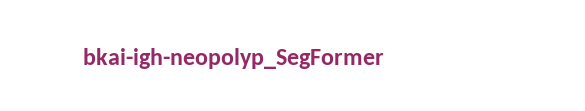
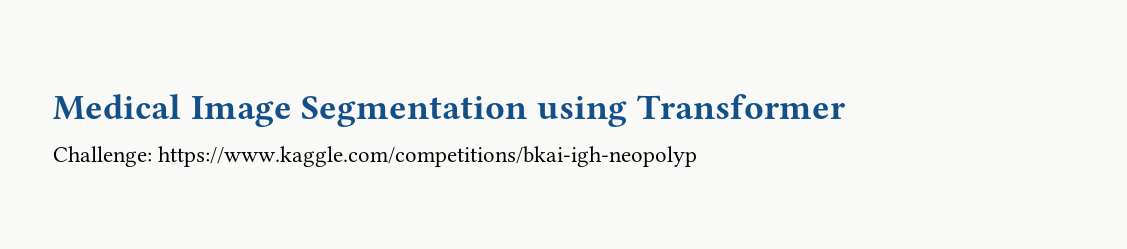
[83,48,384,69] bkai-igh-neopolyp_SegFormer -> [53,94,845,127] [53,146,698,167] Medical Image Segmentation using Transformer // Challenge: https://www.kaggle.com/competitions/bkai-igh-neopolyp

